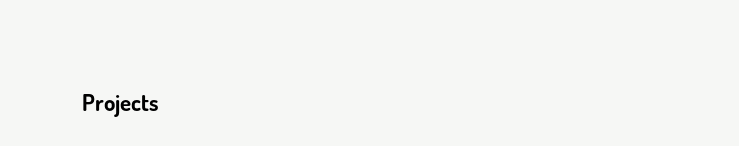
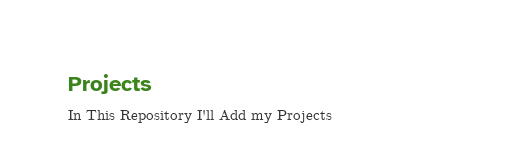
[82,94,159,117] Projects -> [68,74,152,94] [68,110,332,123] Projects // In This Repository I'll Add my Projects

